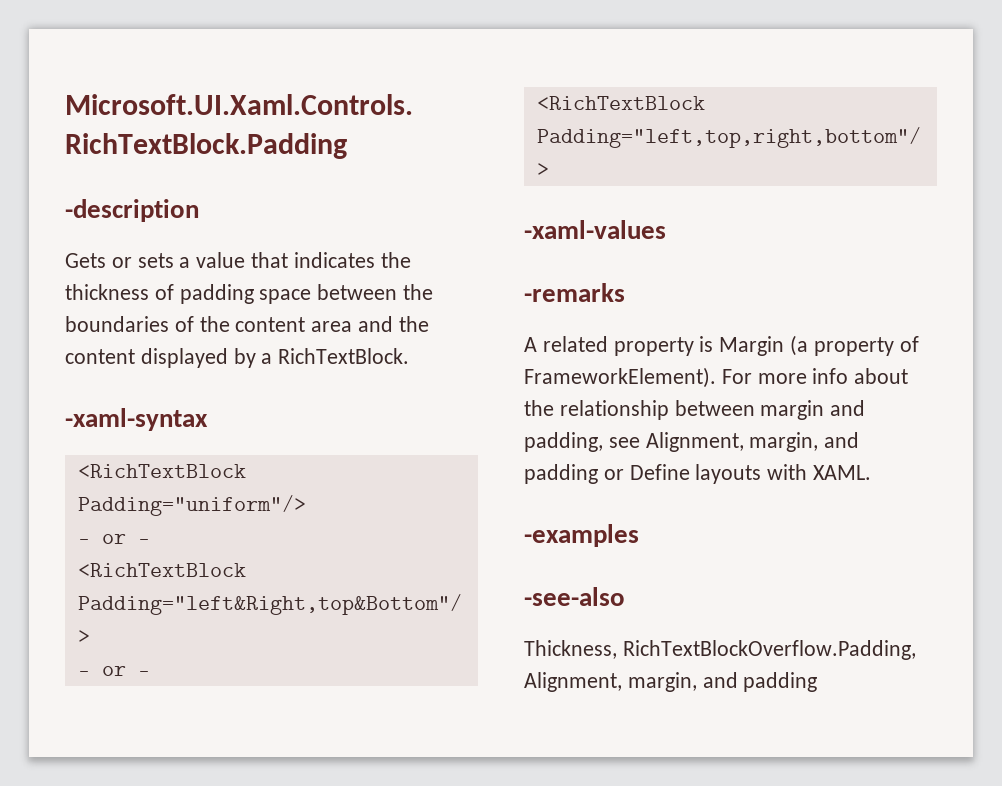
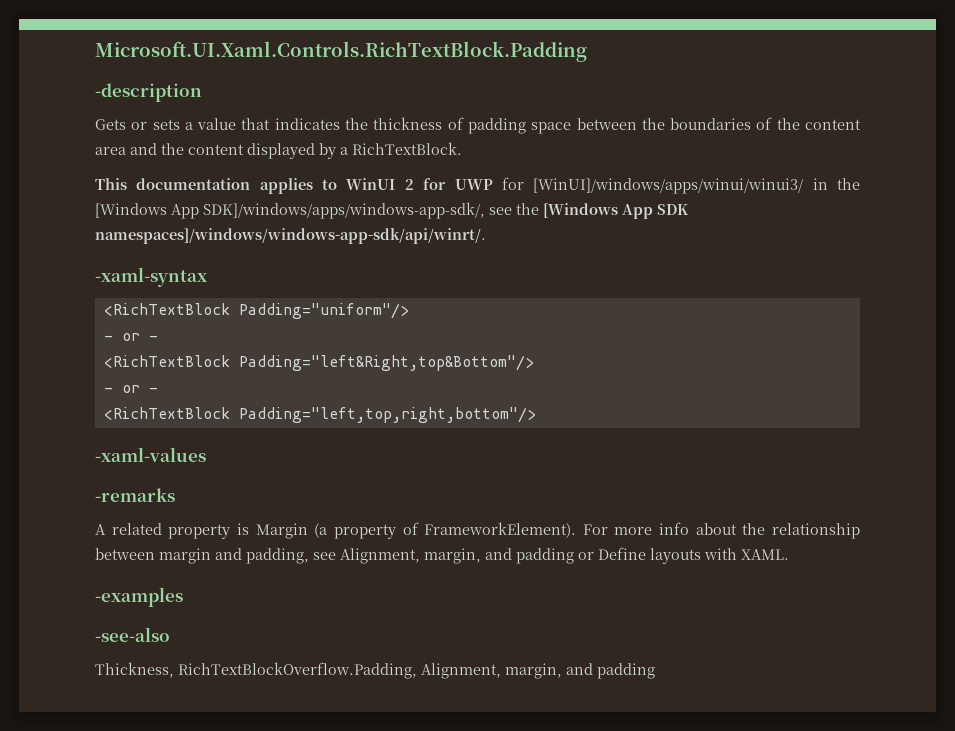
(410, 356) none -> [95,177,861,194] [95,202,689,219] [95,228,486,244] // This documentation applies to WinUI 2 for UWP for [WinUI]/windows/apps/winui/winui3/ in the [Windows App SDK]/windows/apps/windows-app-sdk/, see the [Windows App SDK namespaces]/windows/windows-app-sdk/api/winrt/.

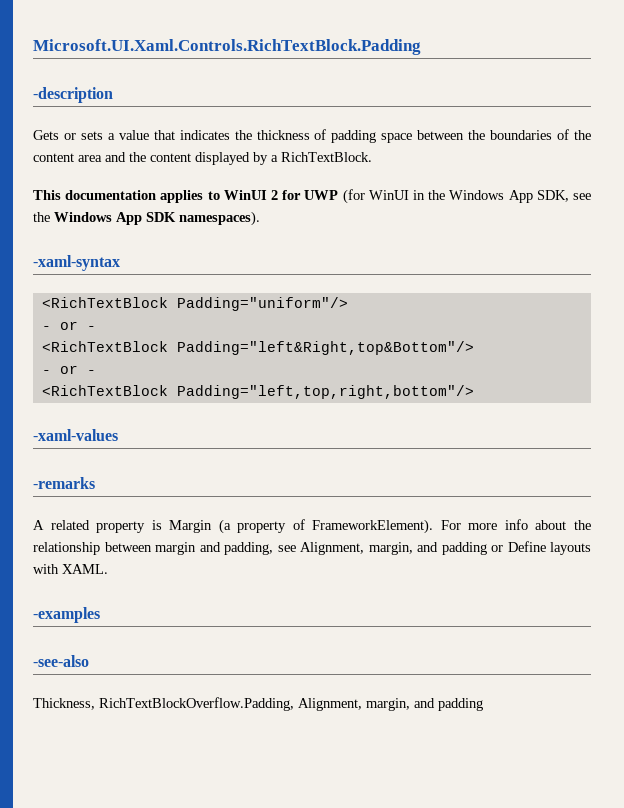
[501,177,861,194] [95,202,485,219] for [WinUI]/windows/apps/winui/winui3/ in the [Windows App SDK]/windows/apps/windows-app-sdk/, -> [342,189,569,204] (for WinUI in the Windows App SDK,
[543,203,618,218] [Windows -> [54,212,112,222] Windows
[95,228,486,244] namespaces]/windows/windows-app-sdk/api/winrt/. -> [179,211,260,226] namespaces).

